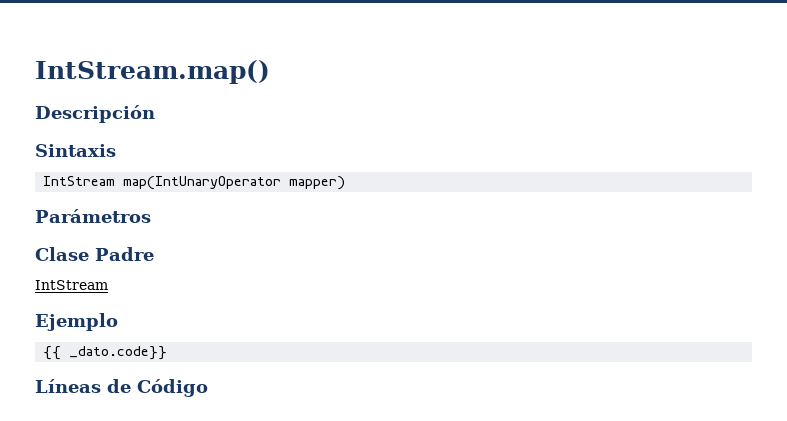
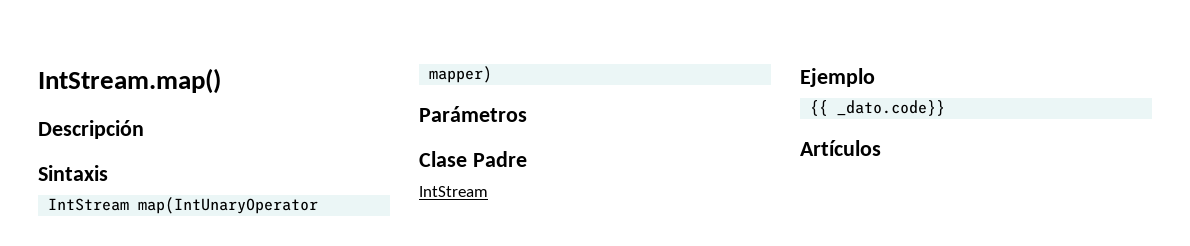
[35,379,208,397] Líneas de Código -> [800,140,881,156] Artículos

